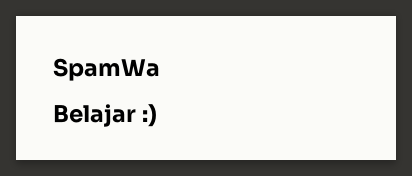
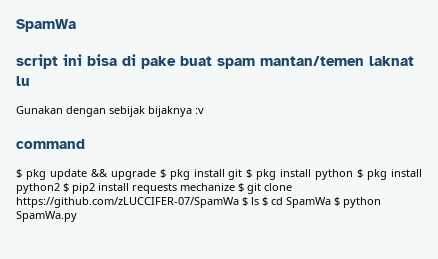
[53,104,158,127] Belajar :) -> [16,54,414,69] [16,76,30,86] [16,106,204,117] [16,139,85,149] [16,169,423,180] [16,183,292,194] [16,197,381,208] [16,211,77,222] script ini bisa di pake buat spam mantan/temen laknat lu // Gunakan dengan sebijak bijaknya :v // command // $ pkg update && upgrade $ pkg install git $ pkg install python $ pkg install python2 $ pip2 install requests mechanize $ git clone https://github.com/zLUCCIFER-07/SpamWa $ ls $ cd SpamWa $ python SpamWa.py

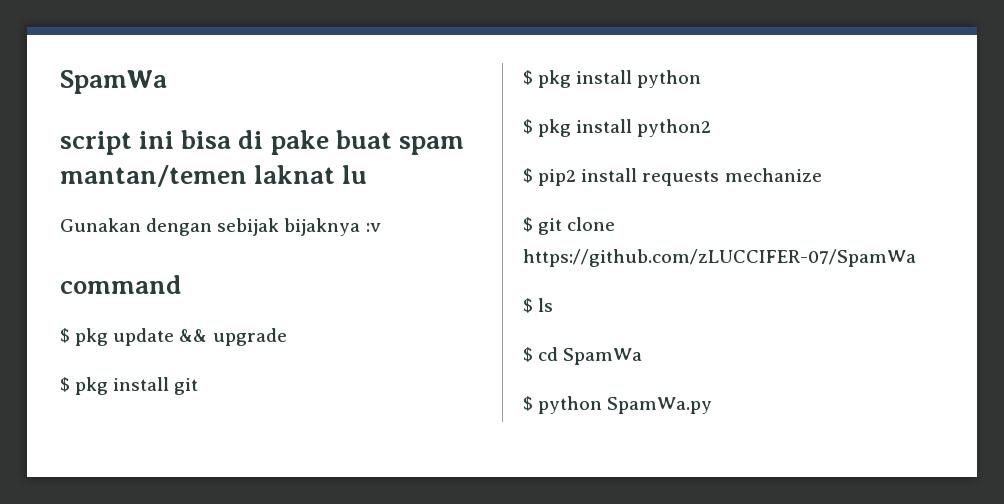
(156, 174) none -> (287, 337) //
(243, 174) none -> (199, 386) //
(354, 174) none -> (702, 79) //
(60, 188) none -> (712, 128) //
(235, 187) none -> (822, 175) //
(239, 202) none -> (916, 258) //
(259, 201) none -> (554, 305) //
(331, 202) none -> (643, 356) //

